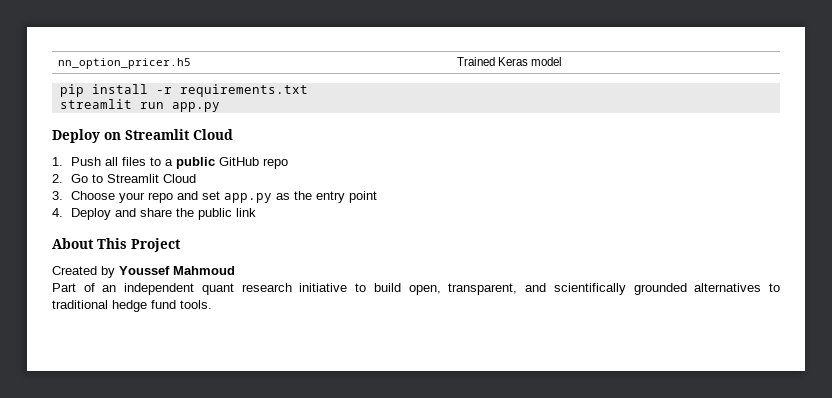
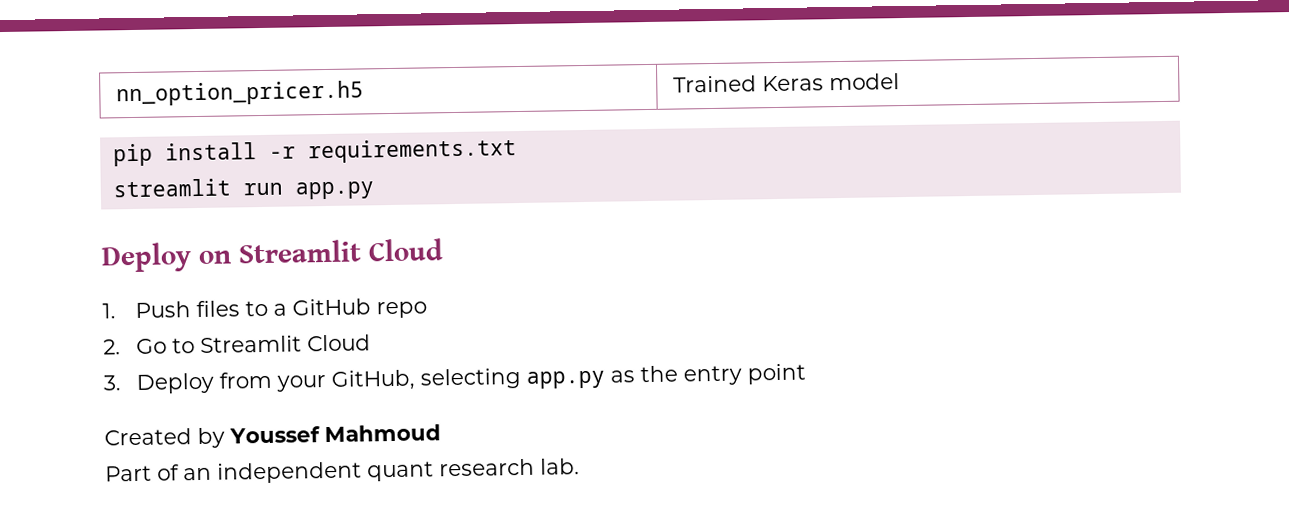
[105,157,119,166] all -> (191, 309) none
[176,157,216,169] public -> (287, 309) none
[71,191,221,203] Choose your repo and set -> [135,367,521,394] Deploy from your GitHub, selecting
[52,208,257,220] [52,238,181,252] // 4. Deploy and share the public link // About This Project -> (806, 374) none
[299,283,781,295] [52,300,212,312] initiative to build open, transparent, and scientifically grounded alternatives to traditional hedge fund tools. -> [540,458,580,475] lab.

